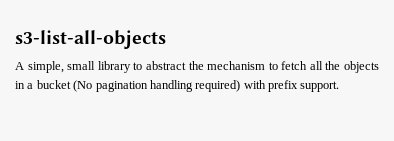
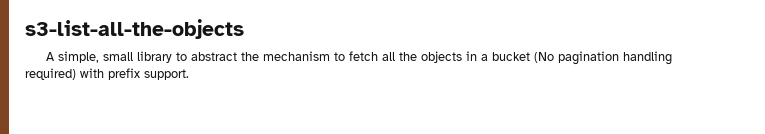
[15,30,166,49] s3-list-all-objects -> [25,19,244,39] s3-list-all-the-objects

